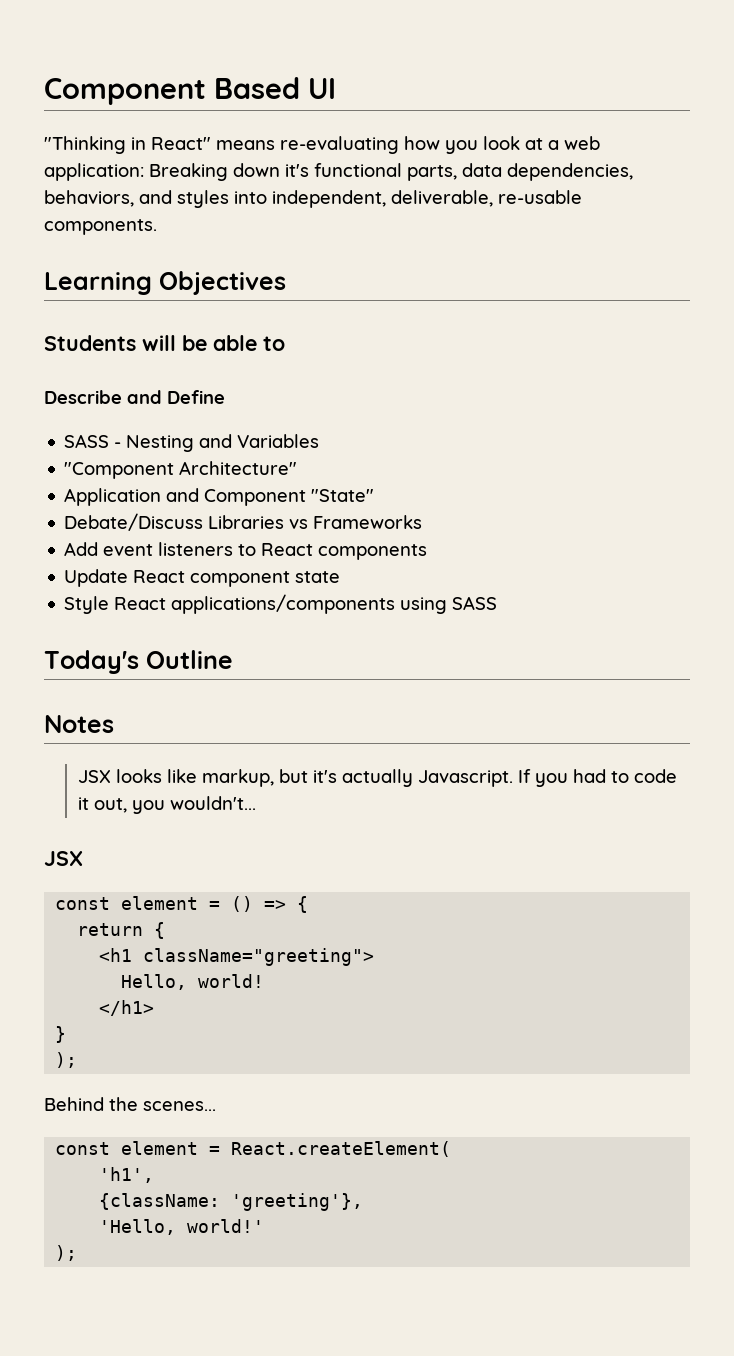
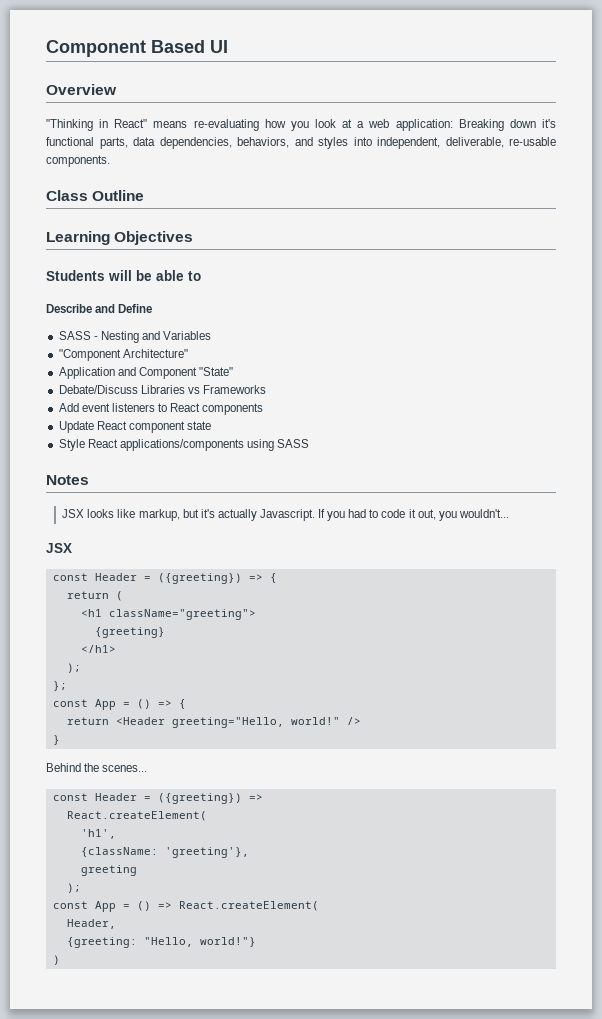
(336, 88) none -> [46,84,117,95] // Overview
(157, 227) none -> [46,190,145,201] // Class Outline
[44,650,233,674] // Today's Outline -> (310, 443) none
[121,896,199,910] element -> [94,573,277,584] [66,591,123,601] [80,609,256,620] [94,627,165,638] [80,645,116,653] [66,663,81,673] [52,681,67,691] [52,699,116,710] Header = ({greeting}) => { // return ( // <h1 className="greeting"> // {greeting} // </h1> // ); // }; // const App
[154,922,166,939] [99,948,375,966] [121,974,265,990] [99,1000,155,1016] { // <h1 className="greeting"> // Hello, world! // </h1> -> [115,717,361,728] <Header greeting="Hello, world!" />
[55,1052,78,1068] // ); -> (60, 740) none
[121,1141,221,1155] element = -> [94,793,263,804] Header = ({greeting}) => //
[99,1219,265,1235] [55,1245,78,1261] 'Hello, world!' // ); -> [80,865,137,876] [66,883,81,893] [52,901,319,912] [66,919,116,929] [66,937,256,948] [52,955,60,965] greeting // ); // const App = () => React.createElement( // Header, // {greeting: "Hello, world!"} // )

